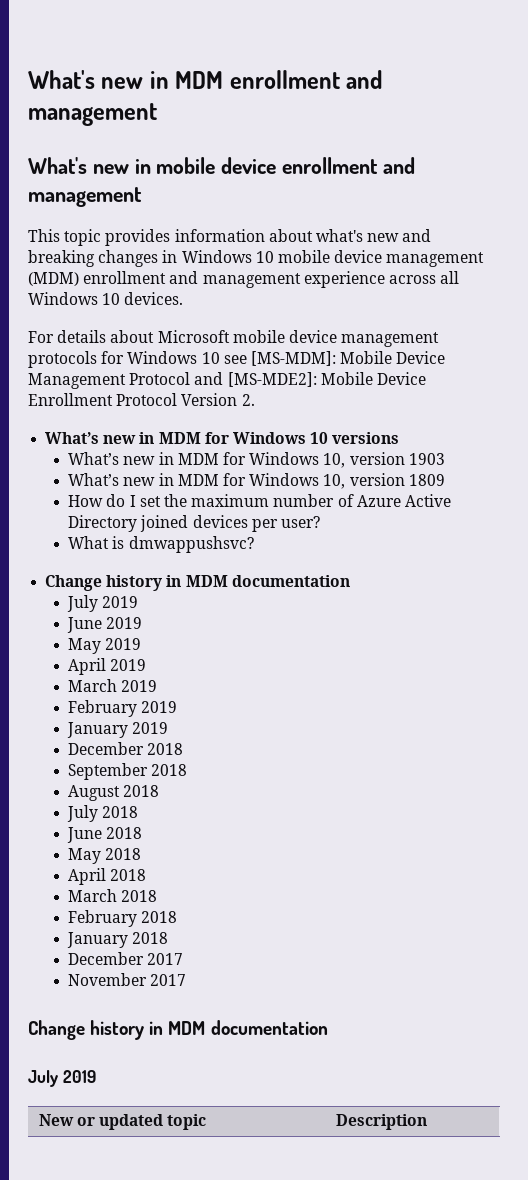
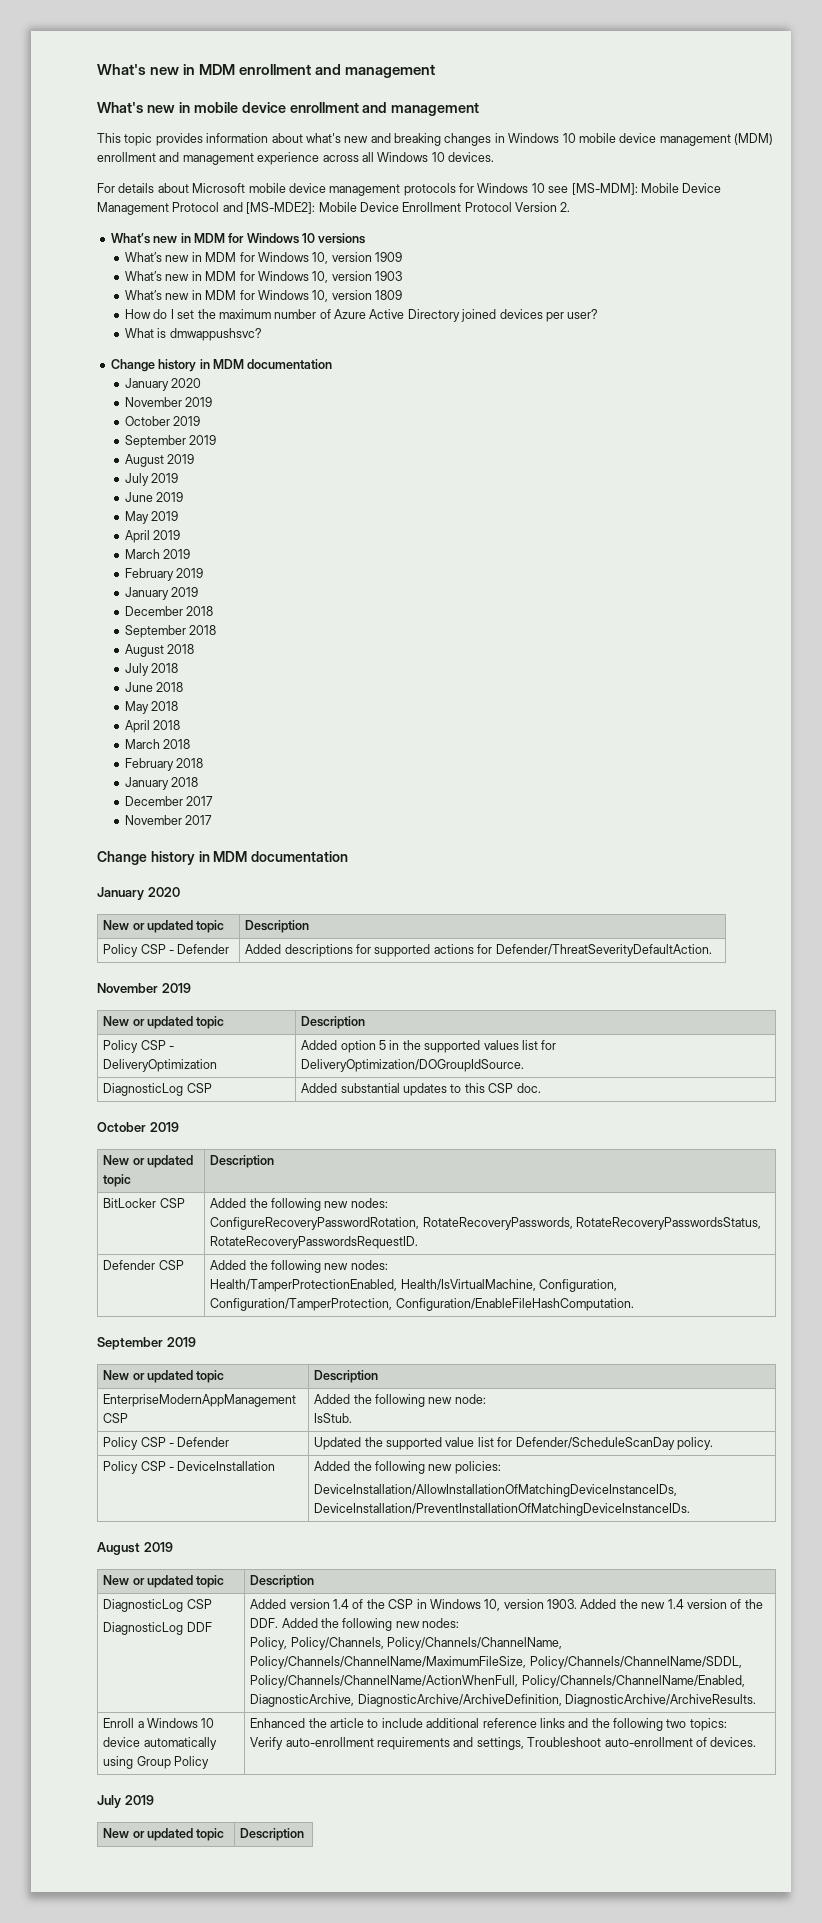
(400, 438) none -> [125,252,403,264] // What’s new in MDM for Windows 10, version 1909
(350, 581) none -> [125,378,202,391] [125,397,213,407] [125,416,201,426] [125,435,217,448] [125,454,195,467] // January 2020 // November 2019 // October 2019 // September 2019 // August 2019
(328, 1027) none -> [97,887,180,900] [103,920,225,933] [245,920,310,933] [103,944,230,957] [245,944,712,957] [97,983,191,993] [103,1016,225,1029] [301,1016,366,1029] [103,1040,175,1053] [103,1059,218,1072] [301,1040,557,1053] [301,1059,525,1072] [103,1083,212,1096] [301,1083,541,1096] [97,1122,179,1132] [103,1155,194,1168] [103,1174,132,1187] [210,1155,275,1168] [103,1198,185,1208] [210,1198,388,1211] [210,1217,762,1230] [210,1236,419,1249] [103,1260,184,1270] [210,1260,388,1273] [210,1279,618,1292] [210,1298,634,1311] [97,1337,196,1350] [103,1370,225,1383] [314,1370,379,1383] [103,1394,297,1407] [103,1413,129,1423] [314,1394,486,1407] [314,1413,353,1423] [103,1437,230,1450] [314,1437,713,1450] [103,1461,276,1474] [314,1461,501,1474] [314,1484,678,1497] [314,1503,691,1516] [97,1542,173,1555] [103,1575,225,1588] [250,1575,315,1588] [103,1599,212,1612] [103,1622,212,1635] [250,1599,763,1611] [250,1618,460,1631] [250,1637,563,1650] [250,1656,742,1669] [250,1675,745,1688] [250,1694,757,1707] [103,1718,215,1728] [103,1737,217,1750] [103,1756,210,1769] [250,1718,727,1731] [250,1737,757,1750] // January 2020 // New or updated topic | Description // Policy CSP - Defender | Added descriptions for supported actions for Defender/ThreatSeverityDefaultAction. // November 2019 // New or updated topic | Description // Policy CSP - DeliveryOptimization | Added option 5 in the supported values list for DeliveryOptimization/DOGroupIdSource. // DiagnosticLog CSP | Added substantial updates to this CSP doc. // October 2019 // New or updated topic | Description // BitLocker CSP | Added the following new nodes: // ConfigureRecoveryPasswordRotation, RotateRecoveryPasswords, RotateRecoveryPasswordsStatus, RotateRecoveryPasswordsRequestID. // Defender CSP | Added the following new nodes: // Health/TamperProtectionEnabled, Health/IsVirtualMachine, Configuration, Configuration/TamperProtection, Configuration/EnableFileHashComputation. // September 2019 // New or updated topic | Description // EnterpriseModernAppManagement CSP | Added the following new node: // IsStub. // Policy CSP - Defender | Updated the supported value list for Defender/ScheduleScanDay policy. // Policy CSP - DeviceInstallation | Added the following new policies: // DeviceInstallation/AllowInstallationOfMatchingDeviceInstanceIDs, DeviceInstallation/PreventInstallationOfMatchingDeviceInstanceIDs. // August 2019 // New or updated topic | Description // DiagnosticLog CSP // DiagnosticLog DDF | Added version 1.4 of the CSP in Windows 10, version 1903. Added the new 1.4 version of the DDF. Added the following new nodes: // Policy, Policy/Channels, Policy/Channels/ChannelName, Policy/Channels/ChannelName/MaximumFileSize, Policy/Channels/ChannelName/SDDL, Policy/Channels/ChannelName/ActionWhenFull, Policy/Channels/ChannelName/Enabled, DiagnosticArchive, DiagnosticArchive/ArchiveDefinition, DiagnosticArchive/ArchiveResults. // Enroll a Windows 10 device automatically using Group Policy | Enhanced the article to include additional reference links and the following two topics: // Verify auto-enrollment requirements and settings, Troubleshoot auto-enrollment of devices.

